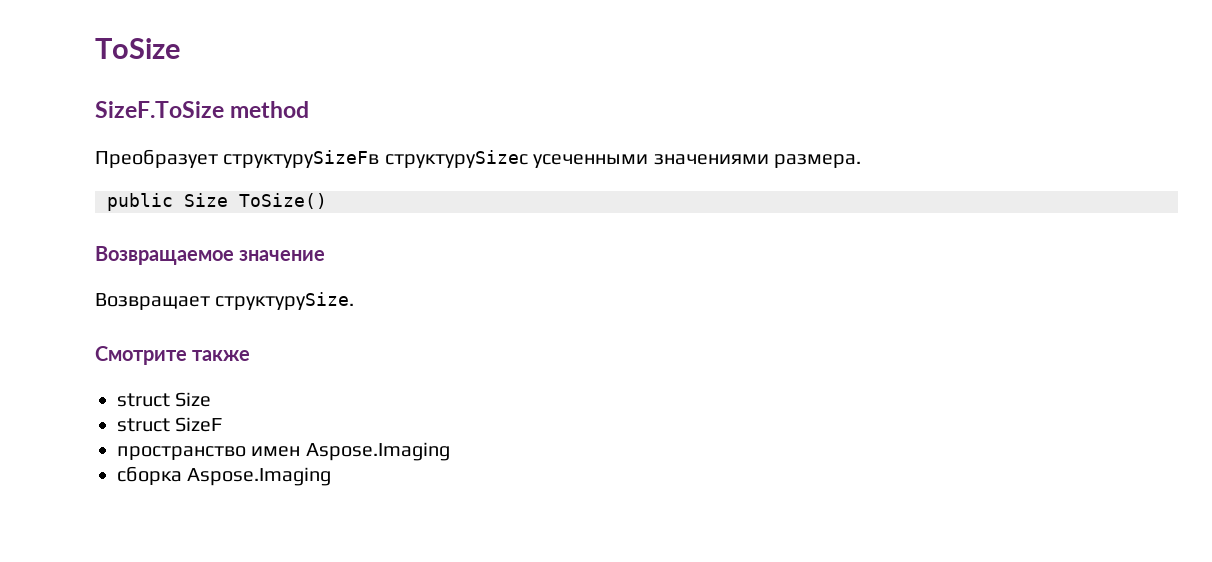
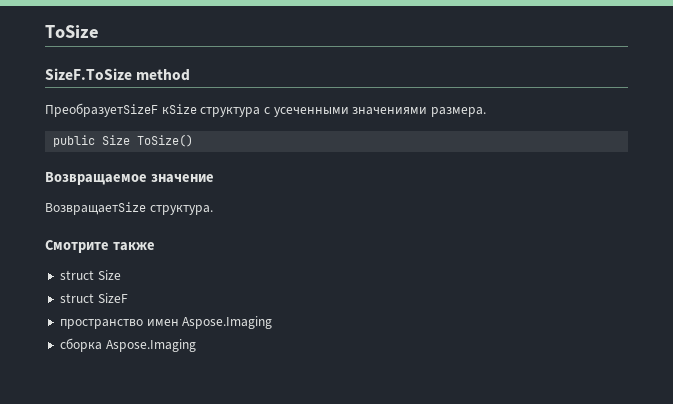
[95,149,528,168] Преобразует структуруSizeFв структуруSizeс -> [45,103,270,117] ПреобразуетSizeF кSize структура с
[95,292,355,310] Возвращает структуруSize. -> [45,202,213,215] ВозвращаетSize структура.

